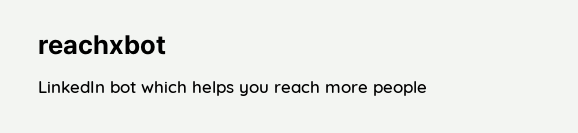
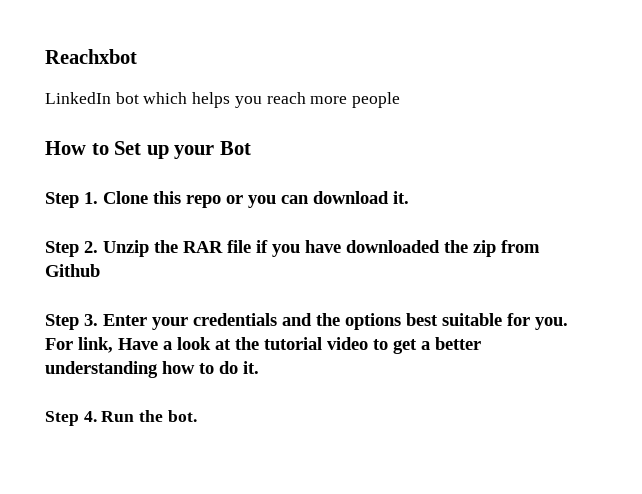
[38,35,166,55] reachxbot -> [45,49,137,64] Reachxbot
(427, 88) none -> [45,141,251,159] [45,191,409,208] [45,240,540,257] [45,264,100,277] [45,313,568,330] [45,337,481,354] [45,361,259,378] [45,410,197,426] // How to Set up your Bot // Step 1. Clone this repo or you can download it. // Step 2. Unzip the RAR file if you have downloaded the zip from Github // Step 3. Enter your credentials and the options best suitable for you. For link, Have a look at the tutorial video to get a better understanding how to do it. // Step 4. Run the bot.

